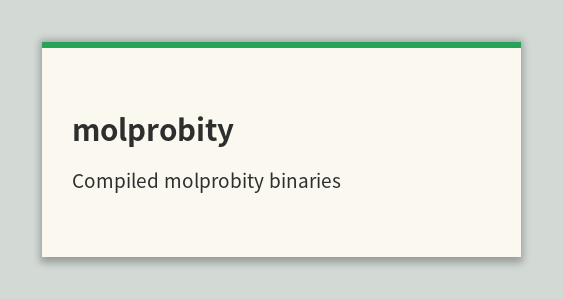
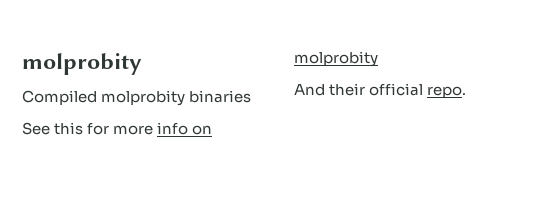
(342, 180) none -> [22,122,213,135] [294,51,378,67] [294,83,467,98] // See this for more info on molprobity // And their official repo.

